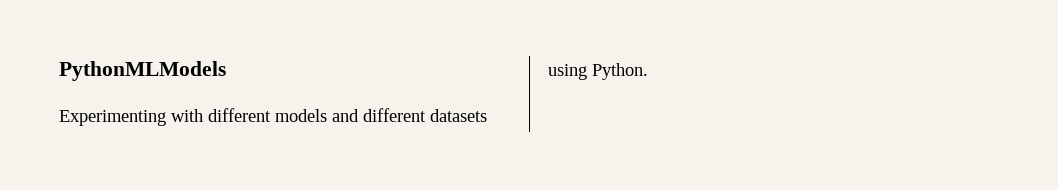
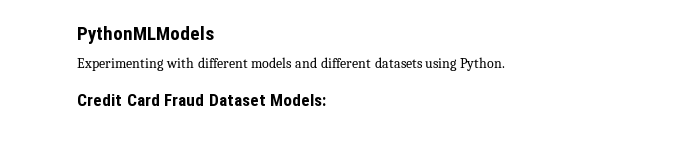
(648, 71) none -> [77,94,327,106] // Credit Card Fraud Dataset Models:

